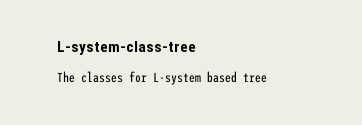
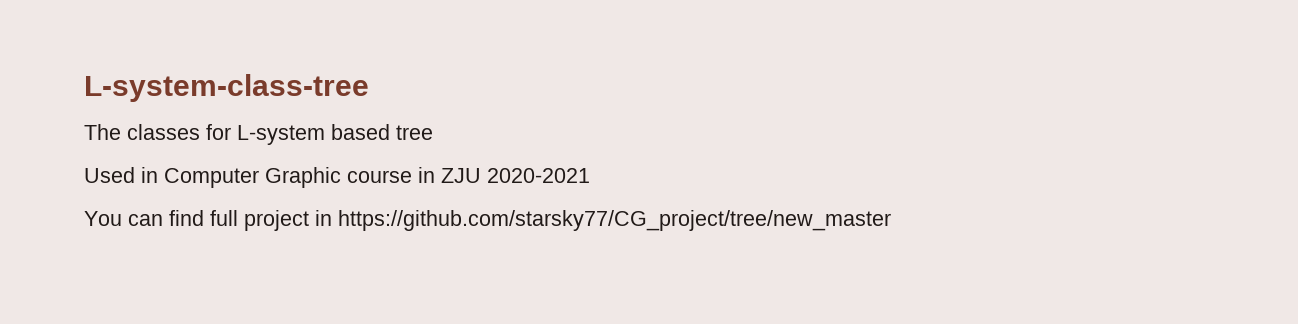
(267, 78) none -> [84,167,590,188] [84,210,891,231] // Used in Computer Graphic course in ZJU 2020-2021 // You can find full project in https://github.com/starsky77/CG_project/tree/new_master

